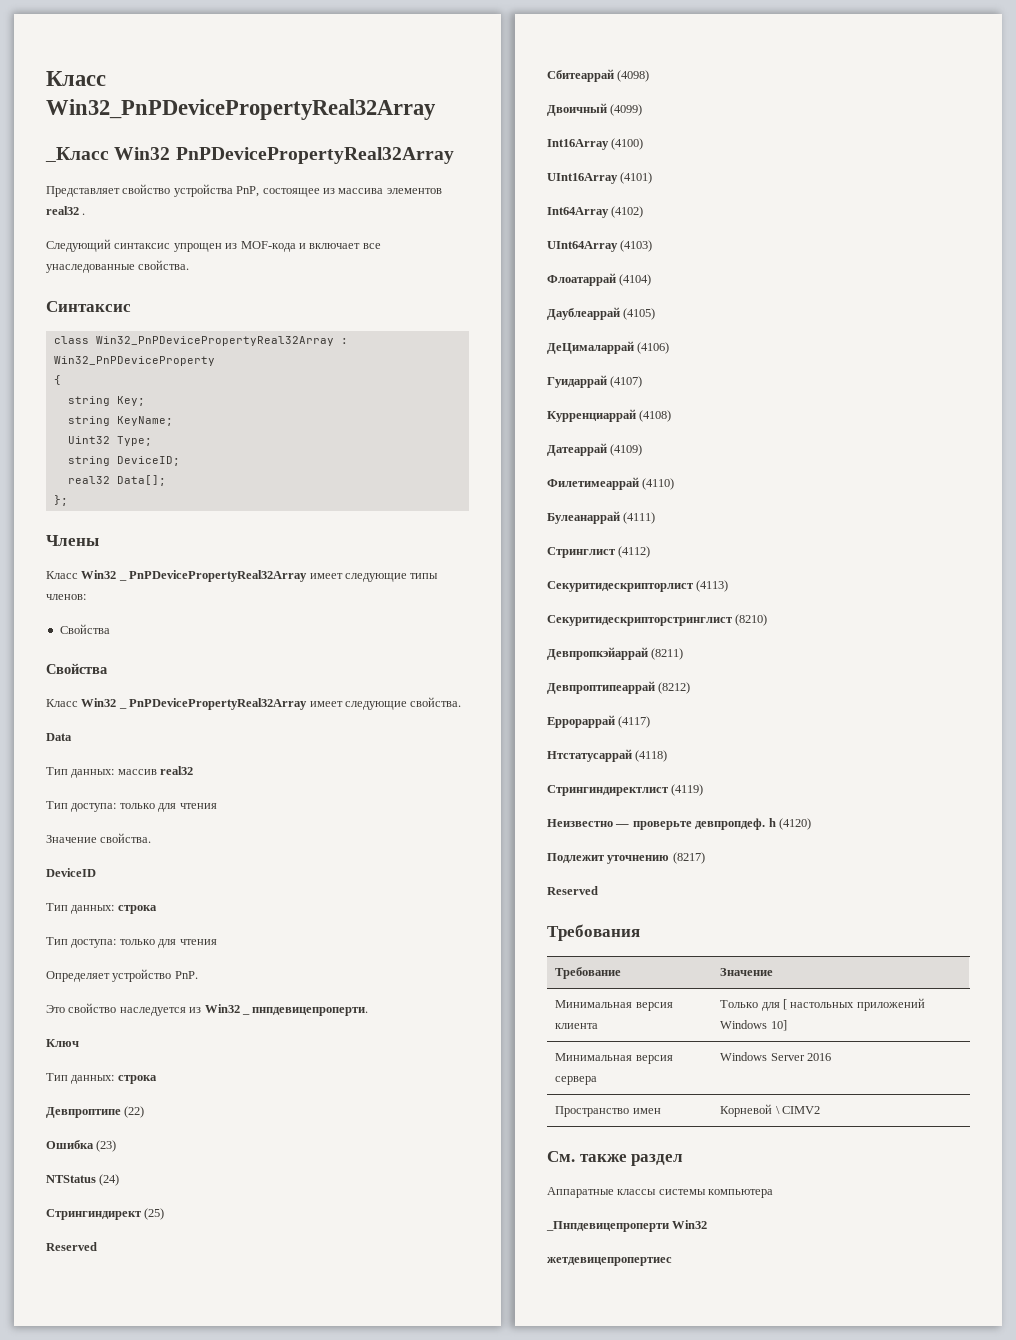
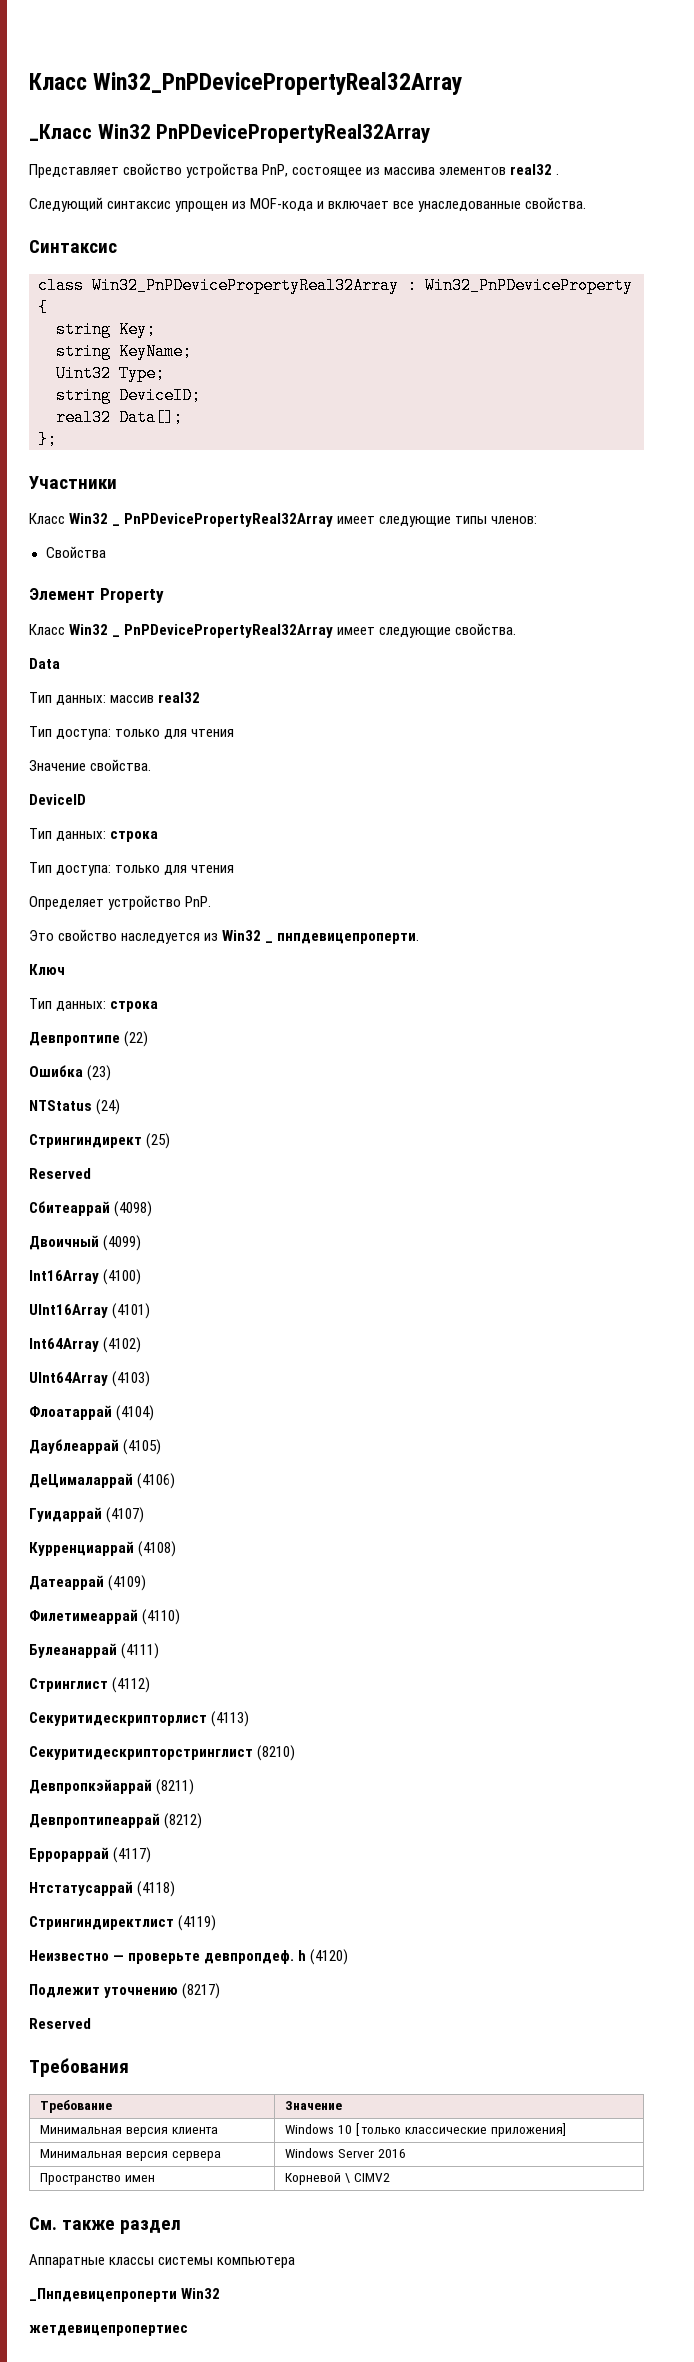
[46,535,99,546] Члены -> [29,476,117,489] Участники
[46,663,108,674] Свойства -> [29,588,164,603] Элемент Property
[720,998,925,1011] [720,1020,787,1031] Только для [ настольных приложений Windows 10] -> [285,2123,566,2137] Windows 10 [ только классические приложения]

